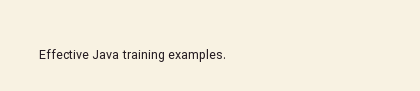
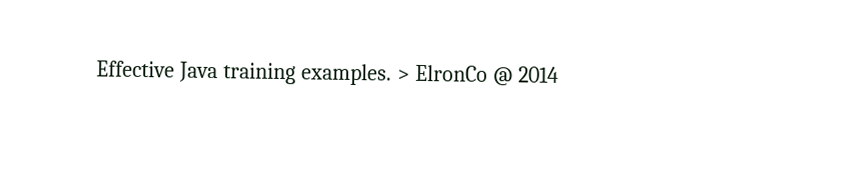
(227, 55) none -> [396,64,559,87] > ElronCo @ 2014

